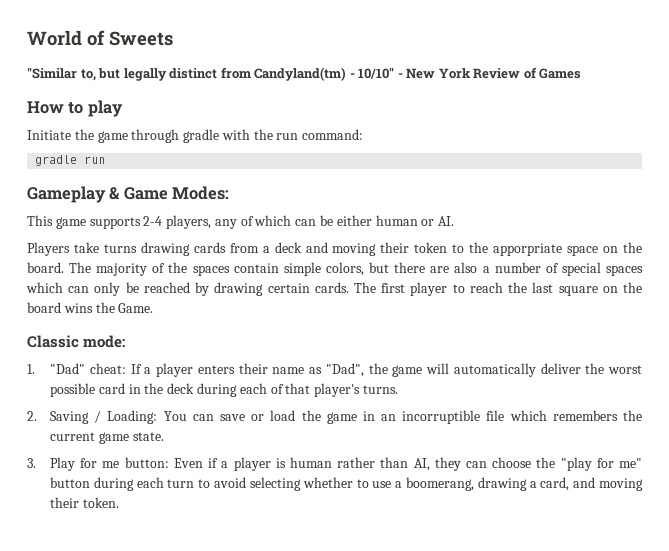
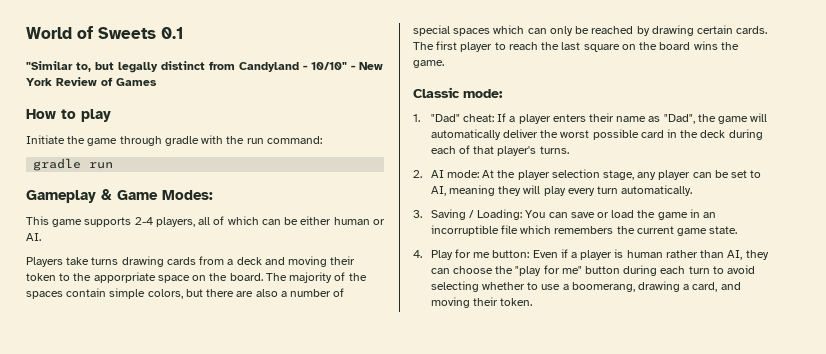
(173, 38) none -> [161,27,184,39] 0.1
[254,67,347,81] Candyland(tm) -> [239,62,299,72] Candyland
[214,219,237,229] any -> [198,217,211,225] all
[118,303,154,313] Game. -> [413,60,444,68] game.
(37, 416) none -> [430,169,762,180] [430,185,693,196] [413,210,422,218] AI mode: At the player selection stage, any player can be set to AI, meaning they will play every turn automatically. // 3.
[27,458,36,468] 3. -> [413,250,422,258] 4.

